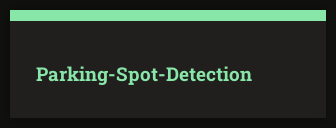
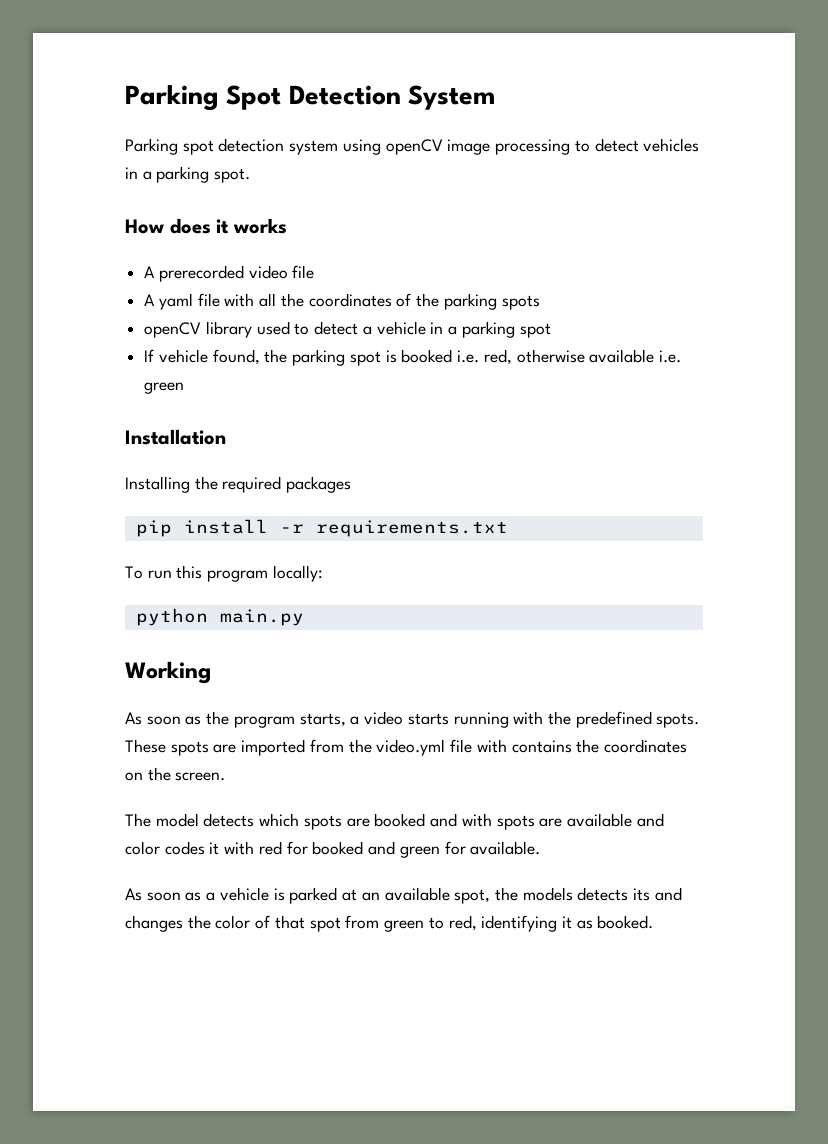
[36,66,252,86] Parking-Spot-Detection -> [125,85,496,111] [125,138,700,155] [125,166,251,183] [125,218,287,234] [144,265,315,282] [144,293,540,310] [144,321,551,338] [144,349,681,366] [144,382,185,394] [125,429,226,445] [125,476,352,493] [135,519,508,537] [125,565,323,582] [135,608,304,626] [125,661,211,684] [125,711,700,728] [125,739,687,756] [125,767,226,781] [125,813,664,830] [125,841,541,858] [125,887,682,904] [125,915,654,932] Parking Spot Detection System // Parking spot detection system using openCV image processing to detect vehicles in a parking spot. // How does it works // A prerecorded video file // A yaml file with all the coordinates of the parking spots // openCV library used to detect a vehicle in a parking spot // If vehicle found, the parking spot is booked i.e. red, otherwise available i.e. green // Installation // Installing the required packages // pip install -r requirements.txt // To run this program locally: // python main.py // Working // As soon as the program starts, a video starts running with the predefined spots. These spots are imported from the video.yml file with contains the coordinates on the screen. // The model detects which spots are booked and with spots are available and color codes it with red for booked and green for available. // As soon as a vehicle is parked at an available spot, the models detects its and changes the color of that spot from green to red, identifying it as booked.

